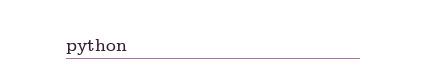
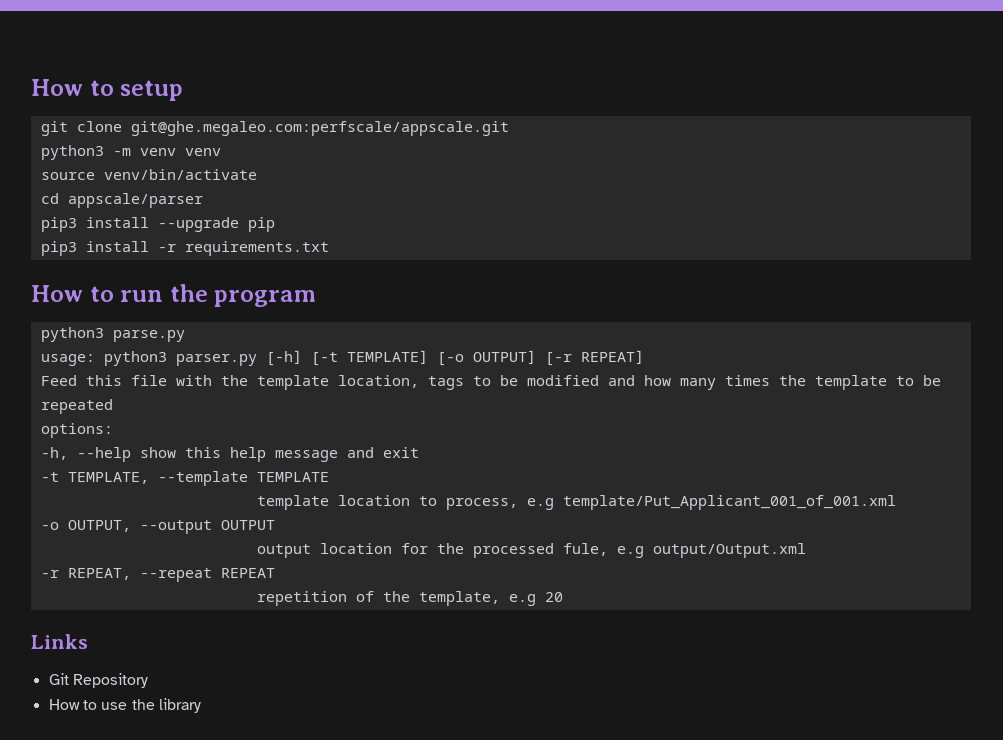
[66,39,127,55] python -> [31,79,184,101] [40,121,509,136] [40,145,221,160] [40,169,257,180] [40,193,203,208] [40,217,275,232] [40,241,329,256] [31,284,317,307] [40,327,185,342] [40,350,644,366] [40,375,941,390] [40,399,113,414] [40,423,113,438] [40,447,419,462] [40,471,329,486] [256,495,896,510] [40,520,275,534] [256,543,806,558] [40,568,275,582] [256,591,563,606] [31,634,88,649] [48,673,148,688] [48,698,201,713] How to setup // git clone git@ghe.megaleo.com:perfscale/appscale.git // python3 -m venv venv // source venv/bin/activate // cd appscale/parser // pip3 install --upgrade pip // pip3 install -r requirements.txt // How to run the program // python3 parse.py // usage: python3 parser.py [-h] [-t TEMPLATE] [-o OUTPUT] [-r REPEAT] // Feed this file with the template location, tags to be modified and how many times the template to be repeated // options: // -h, --help show this help message and exit // -t TEMPLATE, --template TEMPLATE // template location to process, e.g template/Put_Applicant_001_of_001.xml // -o OUTPUT, --output OUTPUT // output location for the processed fule, e.g output/Output.xml // -r REPEAT, --repeat REPEAT // repetition of the template, e.g 20 // Links // Git Repository // How to use the library

